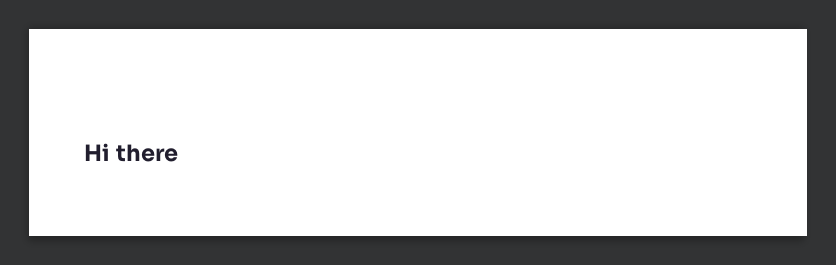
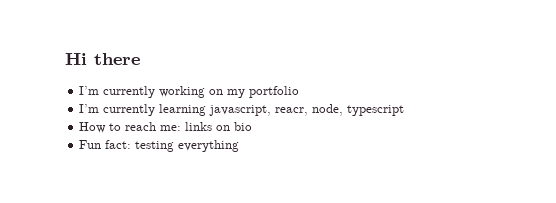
(179, 153) none -> [79,86,300,98] [79,104,405,116] [79,122,253,133] [79,140,240,152] // I’m currently working on my portfolio // I’m currently learning javascript, reacr, node, typescript // How to reach me: links on bio // Fun fact: testing everything

